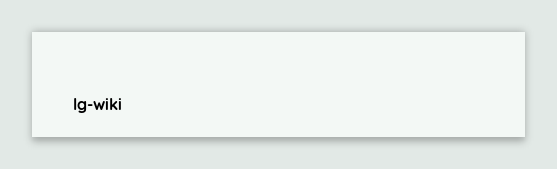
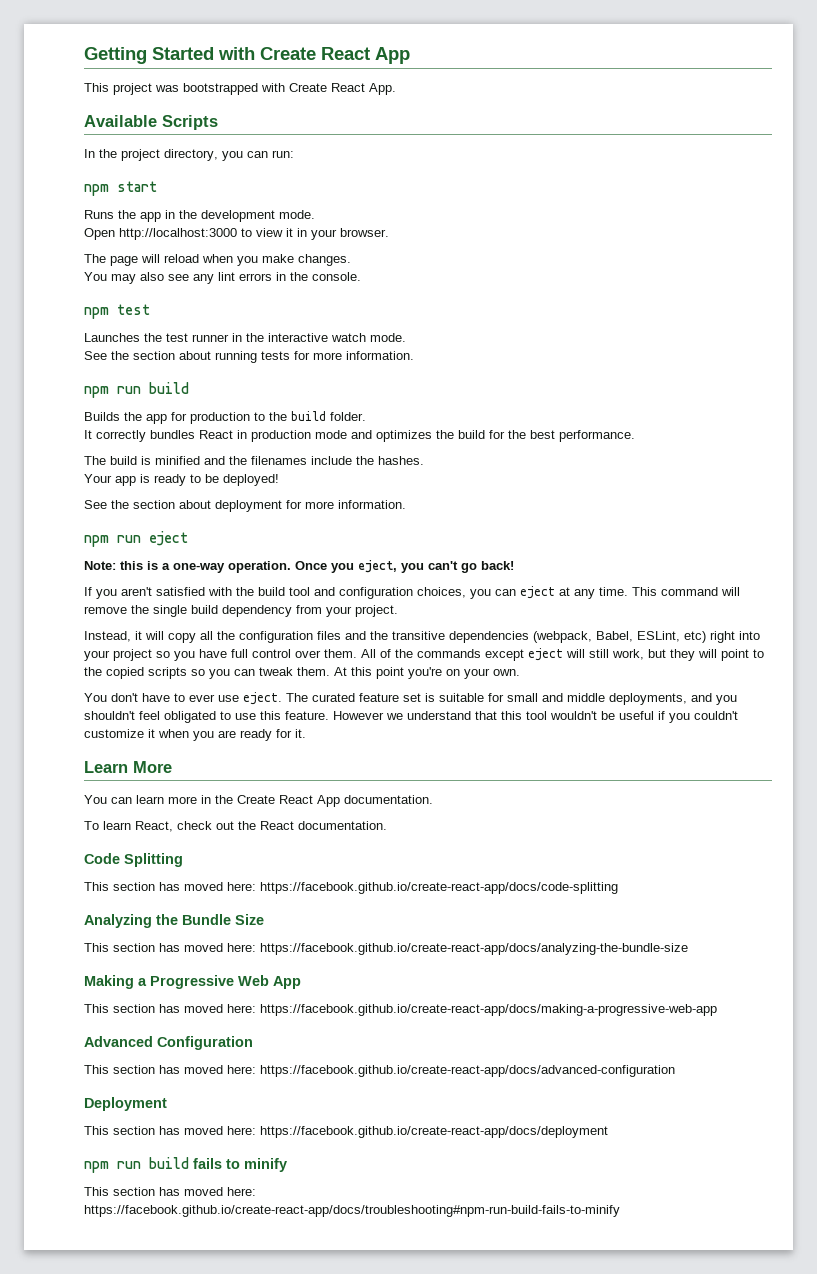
[73,98,122,113] lg-wiki -> [84,47,410,64] [84,83,396,95] [84,115,218,130] [84,149,294,161] [84,181,157,196] [84,210,315,222] [84,228,389,240] [84,254,351,266] [84,272,361,284] [84,304,150,319] [84,333,406,342] [84,351,414,363] [84,382,189,398] [84,411,366,424] [84,430,635,442] [84,456,424,465] [84,474,279,486] [84,500,406,512] [84,531,188,547] [84,560,514,573] [84,586,740,599] [84,605,398,617] [84,631,760,643] [84,648,764,661] [84,667,520,679] [84,692,737,705] [84,711,738,723] [84,729,306,741] [84,761,172,773] [84,795,433,807] [84,821,387,832] [84,853,183,867] [84,882,618,894] [84,914,264,928] [84,943,688,955] [84,975,301,989] [84,1004,717,1016] [84,1036,253,1050] [84,1065,675,1077] [84,1097,167,1111] [84,1126,608,1138] [84,1157,287,1173] [84,1187,256,1196] [84,1205,620,1217] Getting Started with Create React App // This project was bootstrapped with Create React App. // Available Scripts // In the project directory, you can run: // npm start // Runs the app in the development mode. // Open http://localhost:3000 to view it in your browser. // The page will reload when you make changes. // You may also see any lint errors in the console. // npm test // Launches the test runner in the interactive watch mode. // See the section about running tests for more information. // npm run build // Builds the app for production to the build folder. // It correctly bundles React in production mode and optimizes the build for the best performance. // The build is minified and the filenames include the hashes. // Your app is ready to be deployed! // See the section about deployment for more information. // npm run eject // Note: this is a one-way operation. Once you eject, you can't go back! // If you aren't satisfied with the build tool and configuration choices, you can eject at any time. This command will remove the single build dependency from your project. // Instead, it will copy all the configuration files and the transitive dependencies (webpack, Babel, ESLint, etc) right into your project so you have full control over them. All of the commands except eject will still work, but they will point to the copied scripts so you can tweak them. At this point you're on your own. // You don't have to ever use eject. The curated feature set is suitable for small and middle deployments, and you shouldn't feel obligated to use this feature. However we understand that this tool wouldn't be useful if you couldn't customize it when you are ready for it. // Learn More // You can learn more in the Create React App documentation. // To learn React, check out the React documentation. // Code Splitting // This section has moved here: https://facebook.github.io/create-react-app/docs/code-splitting // Analyzing the Bundle Size // This section has moved here: https://facebook.github.io/create-react-app/docs/analyzing-the-bundle-size // Making a Progressive Web App // This section has moved here: https://facebook.github.io/create-react-app/docs/making-a-progressive-web-app // Advanced Configuration // This section has moved here: https://facebook.github.io/create-react-app/docs/advanced-configuration // Deployment // This section has moved here: https://facebook.github.io/create-react-app/docs/deployment // npm run build fails to minify // This section has moved here: https://facebook.github.io/create-react-app/docs/troubleshooting#npm-run-build-fails-to-minify

